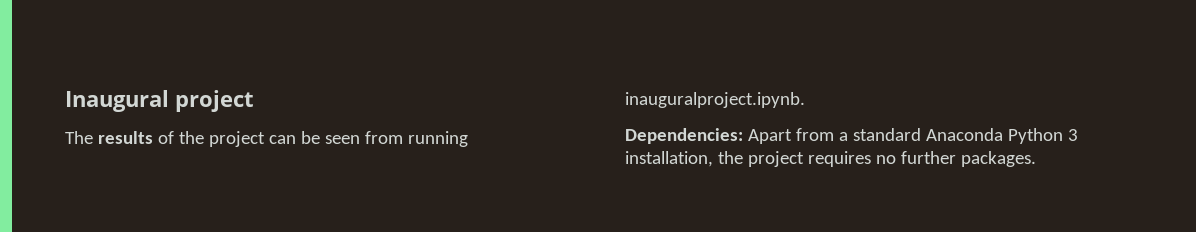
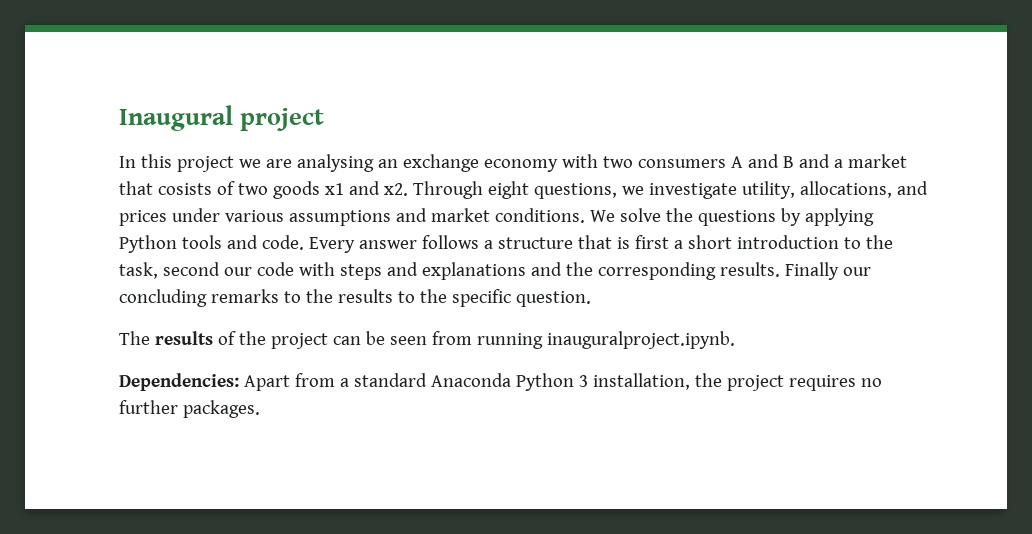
(254, 101) none -> [119,154,907,172] [119,181,928,199] [119,208,874,226] [119,235,893,253] [119,262,871,280] [119,289,591,307] // In this project we are analysing an exchange economy with two consumers A and B and a market that cosists of two goods x1 and x2. Through eight questions, we investigate utility, allocations, and prices under various assumptions and market conditions. We solve the questions by applying Python tools and code. Every answer follows a structure that is first a short introduction to the task, second our code with steps and explanations and the corresponding results. Finally our concluding remarks to the results to the specific question.

